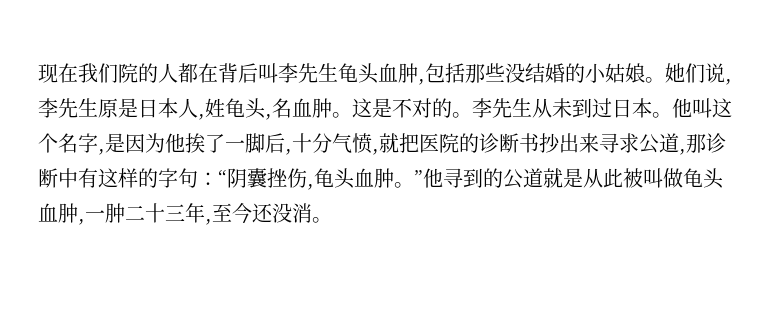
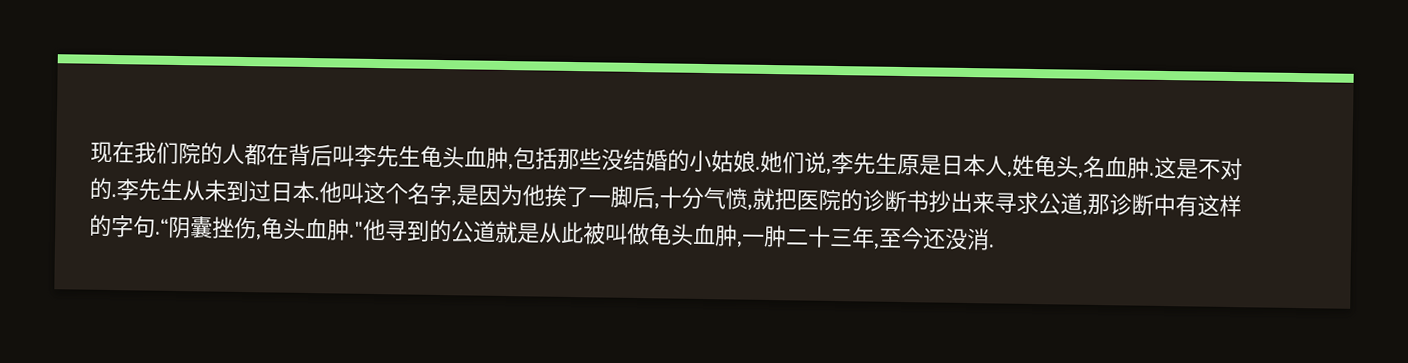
[645,77,665,83] 。 -> [755,166,761,170] .
[332,112,352,118] 。 -> [1149,172,1155,176] .
[452,112,472,118] 。 -> [111,194,117,198] .
[652,112,672,118] 。 -> [314,197,320,201] .
[198,170,227,186] ：“ -> [155,218,169,235] .“
[394,170,423,188] 。” -> [349,221,364,238] ."
[312,217,332,223] 。 -> [989,244,995,248] .

